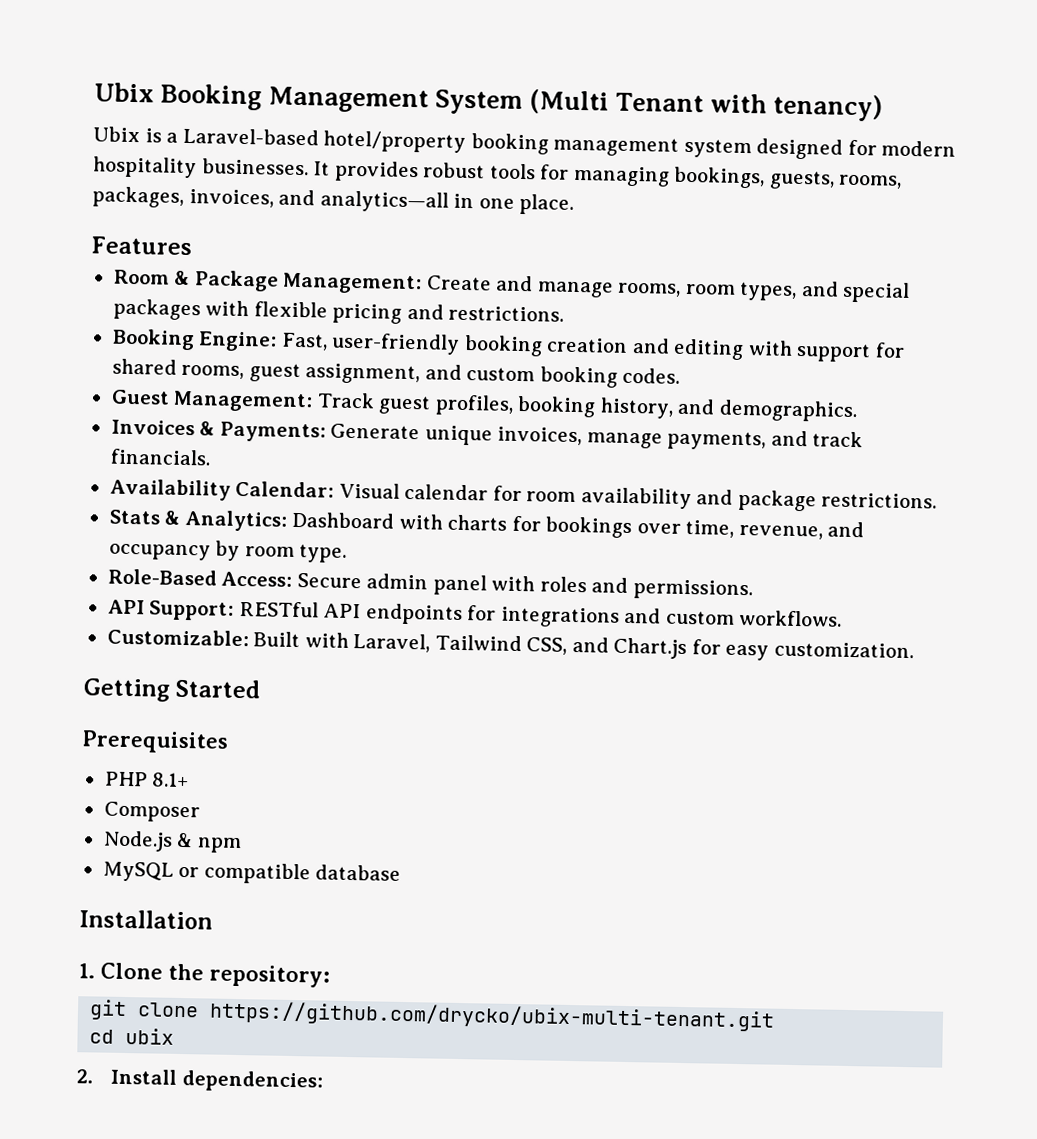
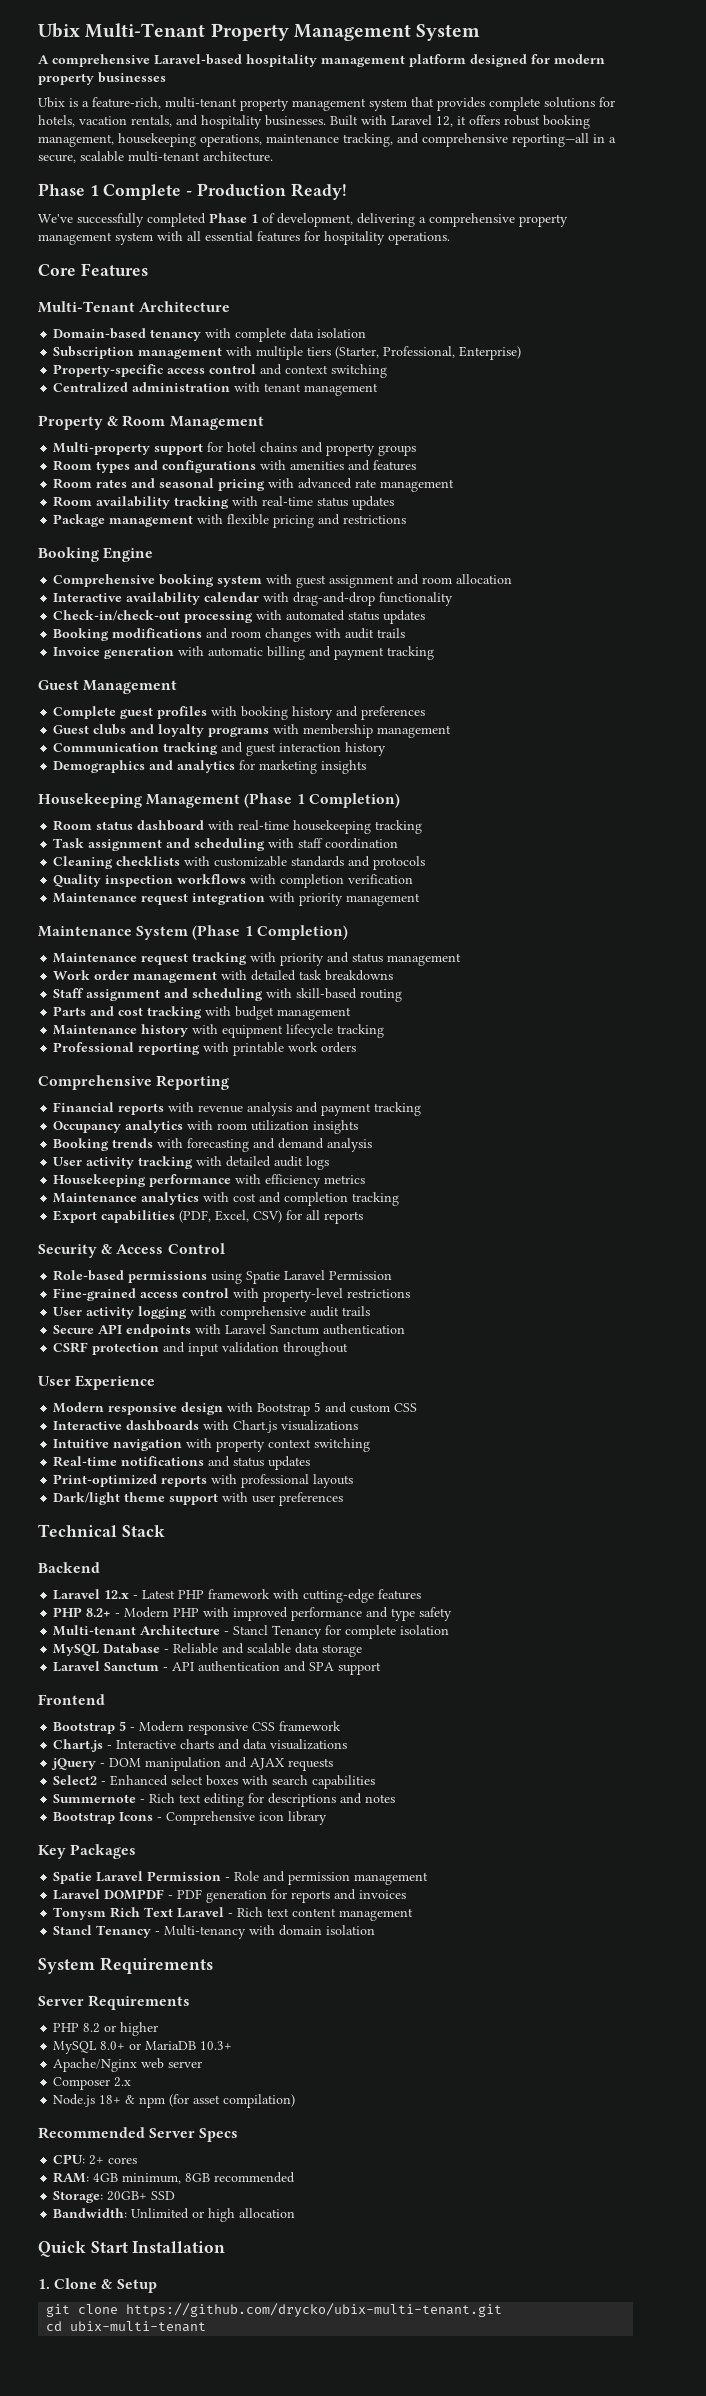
[94,82,263,111] Ubix Booking -> [38,23,289,41] Ubix Multi-Tenant Property
[529,89,884,122] [93,126,957,160] [92,156,903,190] [92,186,575,215] [91,236,192,256] [113,269,911,303] [112,298,201,321] (Multi Tenant with tenancy) // Ubix is a Laravel-based hotel/property booking management system designed for modern hospitality businesses. It provides robust tools for managing bookings, guests, rooms, packages, invoices, and analytics—all in one place. // Features // Room & Package Management: Create and manage rooms, room types, and special packages -> [38,54,605,67] [38,72,166,85] [38,97,615,111] [38,115,590,129] [38,133,616,147] [38,151,273,163] [38,183,347,200] [38,213,568,227] [38,231,450,245] [38,263,148,276] [38,301,231,313] [53,328,367,342] [53,346,522,360] [53,364,388,378] [53,382,379,396] [38,415,264,430] [53,442,417,456] [53,460,417,473] [53,478,455,492] [53,496,395,510] [53,514,194,527] // A comprehensive Laravel-based hospitality management platform designed for modern property businesses // Ubix is a feature-rich, multi-tenant property management system that provides complete solutions for hotels, vacation rentals, and hospitality businesses. Built with Laravel 12, it offers robust booking management, housekeeping operations, maintenance tracking, and comprehensive reporting—all in a secure, scalable multi-tenant architecture. // Phase 1 Complete - Production Ready! // We've successfully completed Phase 1 of development, delivering a comprehensive property management system with all essential features for hospitality operations. // Core Features // Multi-Tenant Architecture // Domain-based tenancy with complete data isolation // Subscription management with multiple tiers (Starter, Professional, Enterprise) // Property-specific access control and context switching // Centralized administration with tenant management // Property & Room Management // Multi-property support for hotel chains and property groups // Room types and configurations with amenities and features // Room rates and seasonal pricing with advanced rate management // Room availability tracking with real-time status updates // Package management
[448,305,565,322] [111,328,905,363] [111,358,681,388] [110,389,858,423] [110,419,864,451] [109,448,211,466] [109,478,938,512] [108,509,865,540] [108,540,348,563] [107,568,753,601] [107,599,843,628] [106,628,914,661] [83,678,261,702] [82,730,229,754] [104,771,190,788] restrictions. // Booking Engine: Fast, user-friendly booking creation and editing with support for shared rooms, guest assignment, and custom booking codes. // Guest Management: Track guest profiles, booking history, and demographics. // Invoices & Payments: Generate unique invoices, manage payments, and track financials. // Availability Calendar: Visual calendar for room availability and package restrictions. // Stats & Analytics: Dashboard with charts for bookings over time, revenue, and occupancy by room type. // Role-Based Access: Secure admin panel with roles and permissions. // API Support: RESTful API endpoints for integrations and custom workflows. // Customizable: Built with Laravel, Tailwind CSS, and Chart.js for easy customization. // Getting Started // Prerequisites // PHP 8.1+ -> [343,515,407,524] [38,547,154,562] [53,574,513,588] [53,592,454,606] [53,610,426,624] [53,628,406,642] [53,646,435,660] [38,680,178,694] [53,706,426,720] [53,724,452,738] [53,742,387,756] [53,760,367,774] [38,793,400,808] [53,820,423,834] [53,838,399,851] [53,856,426,870] [53,874,414,888] [53,892,421,906] [38,925,348,940] [53,952,462,966] [53,970,394,983] [53,988,403,1002] [53,1006,352,1020] [53,1024,385,1038] [53,1042,357,1056] [38,1075,230,1090] [53,1102,422,1116] [53,1120,359,1134] [53,1138,373,1152] [53,1156,330,1170] [53,1174,366,1188] [53,1192,400,1206] [53,1210,364,1224] [38,1243,225,1258] [53,1270,393,1284] [53,1288,411,1302] [53,1306,371,1320] [53,1324,406,1337] [53,1342,349,1356] [38,1375,156,1390] [53,1402,418,1416] [53,1420,359,1433] [53,1438,371,1452] [53,1456,311,1470] [53,1474,354,1488] [53,1492,344,1506] [38,1524,165,1537] [38,1562,100,1573] [53,1589,422,1603] [53,1607,453,1621] [53,1625,450,1639] [53,1643,363,1657] [53,1661,382,1675] [38,1694,105,1705] [53,1721,342,1735] [53,1739,348,1752] [51,1757,334,1771] [53,1775,376,1789] [53,1793,396,1807] [53,1811,328,1825] [38,1844,137,1859] [53,1871,429,1885] [53,1889,407,1903] [53,1907,414,1921] [53,1925,376,1939] [38,1957,213,1974] [38,1995,191,2010] [53,2022,159,2036] [53,2041,233,2054] [53,2058,203,2072] restrictions // Booking Engine // Comprehensive booking system with guest assignment and room allocation // Interactive availability calendar with drag-and-drop functionality // Check-in/check-out processing with automated status updates // Booking modifications and room changes with audit trails // Invoice generation with automatic billing and payment tracking // Guest Management // Complete guest profiles with booking history and preferences // Guest clubs and loyalty programs with membership management // Communication tracking and guest interaction history // Demographics and analytics for marketing insights // Housekeeping Management (Phase 1 Completion) // Room status dashboard with real-time housekeeping tracking // Task assignment and scheduling with staff coordination // Cleaning checklists with customizable standards and protocols // Quality inspection workflows with completion verification // Maintenance request integration with priority management // Maintenance System (Phase 1 Completion) // Maintenance request tracking with priority and status management // Work order management with detailed task breakdowns // Staff assignment and scheduling with skill-based routing // Parts and cost tracking with budget management // Maintenance history with equipment lifecycle tracking // Professional reporting with printable work orders // Comprehensive Reporting // Financial reports with revenue analysis and payment tracking // Occupancy analytics with room utilization insights // Booking trends with forecasting and demand analysis // User activity tracking with detailed audit logs // Housekeeping performance with efficiency metrics // Maintenance analytics with cost and completion tracking // Export capabilities (PDF, Excel, CSV) for all reports // Security & Access Control // Role-based permissions using Spatie Laravel Permission // Fine-grained access control with property-level restrictions // User activity logging with comprehensive audit trails // Secure API endpoints with Laravel Sanctum authentication // CSRF protection and input validation throughout // User Experience // Modern responsive design with Bootstrap 5 and custom CSS // Interactive dashboards with Chart.js visualizations // Intuitive navigation with property context switching // Real-time notifications and status updates // Print-optimized reports with professional layouts // Dark/light theme support with user preferences // Technical Stack // Backend // Laravel 12.x - Latest PHP framework with cutting-edge features // PHP 8.2+ - Modern PHP with improved performance and type safety // Multi-tenant Architecture - Stancl Tenancy for complete isolation // MySQL Database - Reliable and scalable data storage // Laravel Sanctum - API authentication and SPA support // Frontend // Bootstrap 5 - Modern responsive CSS framework // Chart.js - Interactive charts and data visualizations // jQuery - DOM manipulation and AJAX requests // Select2 - Enhanced select boxes with search capabilities // Summernote - Rich text editing for descriptions and notes // Bootstrap Icons - Comprehensive icon library // Key Packages // Spatie Laravel Permission - Role and permission management // Laravel DOMPDF - PDF generation for reports and invoices // Tonysm Rich Text Laravel - Rich text content management // Stancl Tenancy - Multi-tenancy with domain isolation // System Requirements // Server Requirements // PHP 8.2 or higher // MySQL 8.0+ or MariaDB 10.3+ // Apache/Nginx web server
(200, 812) none -> [114,2077,132,2087] 2.x
(173, 841) none -> [99,2095,122,2104] 18+
[102,861,402,885] // MySQL or compatible database // -> [169,2094,296,2108] [38,2127,239,2142] [53,2154,138,2165] [53,2172,296,2184] [53,2191,176,2203] [53,2208,296,2222] [38,2241,128,2257] (for asset compilation) // Recommended Server Specs // CPU: 2+ cores // RAM: 4GB minimum, 8GB recommended // Storage: 20GB+ SSD // Bandwidth: Unlimited or high allocation // Quick Start
[168,963,330,988] the repository: -> [101,2279,157,2293] & Setup
[125,1028,175,1045] [76,1068,323,1093] ubix // 2. Install dependencies: -> [70,2321,207,2332] ubix-multi-tenant

